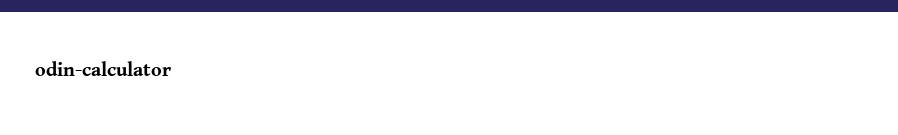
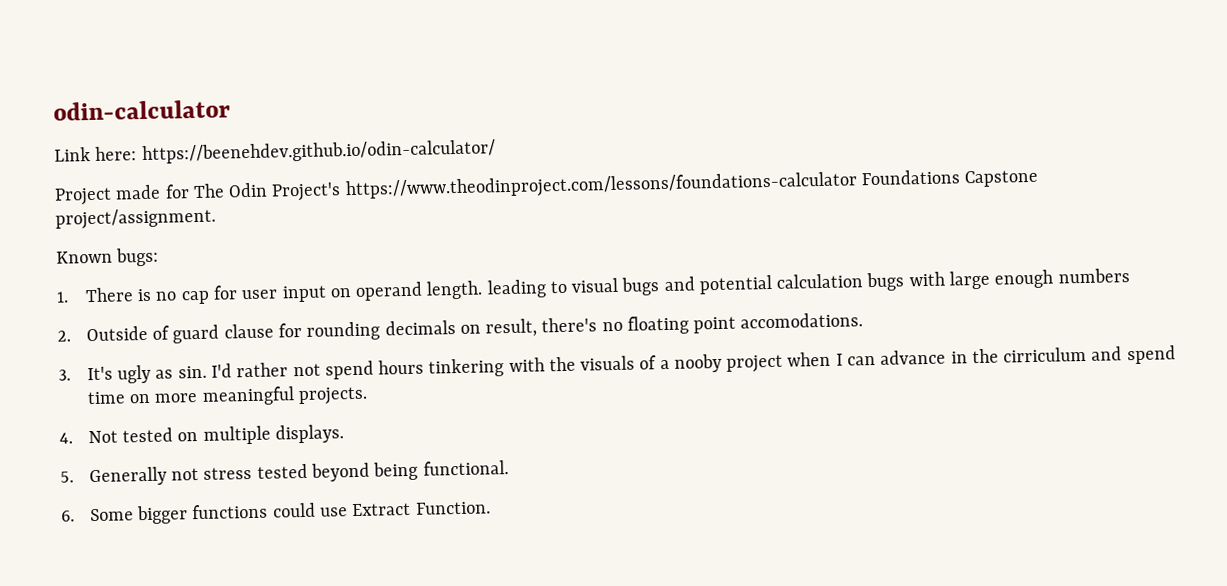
(171, 68) none -> [54,139,496,165] [54,169,1040,206] [55,207,216,230] [56,247,160,267] [56,268,1130,305] [57,312,864,344] [58,345,1176,384] [86,386,368,406] [59,424,344,445] [60,460,509,487] [61,501,491,525] // Link here: https://beenehdev.github.io/odin-calculator/ // Project made for The Odin Project's https://www.theodinproject.com/lessons/foundations-calculator Foundations Capstone project/assignment. // Known bugs: // 1. There is no cap for user input on operand length. leading to visual bugs and potential calculation bugs with large enough numbers // 2. Outside of guard clause for rounding decimals on result, there's no floating point accomodations. // 3. It's ugly as sin. I'd rather not spend hours tinkering with the visuals of a nooby project when I can advance in the cirriculum and spend time on more meaningful projects. // 4. Not tested on multiple displays. // 5. Generally not stress tested beyond being functional. // 6. Some bigger functions could use Extract Function.

